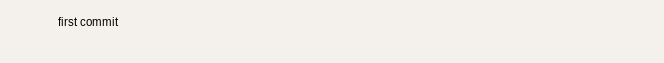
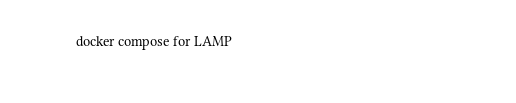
[58,17,120,26] first commit -> [76,36,232,50] docker compose for LAMP

